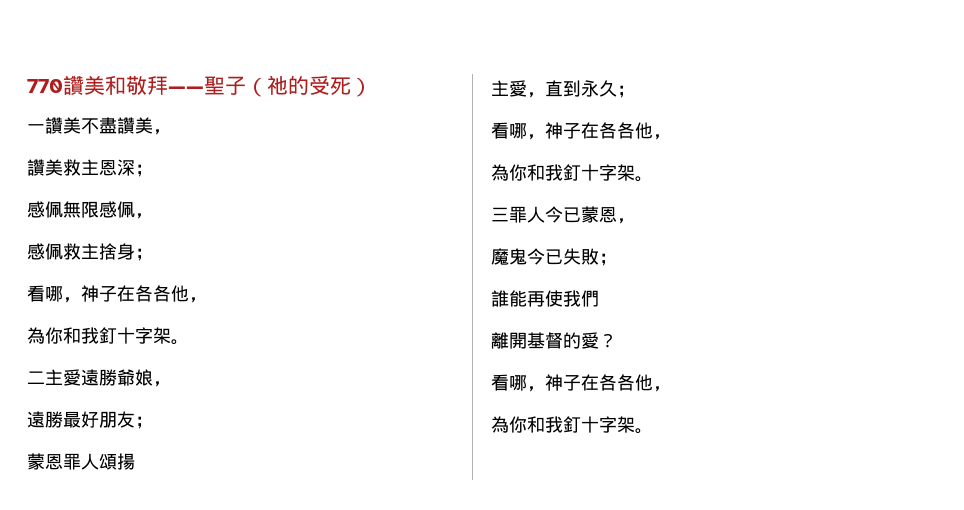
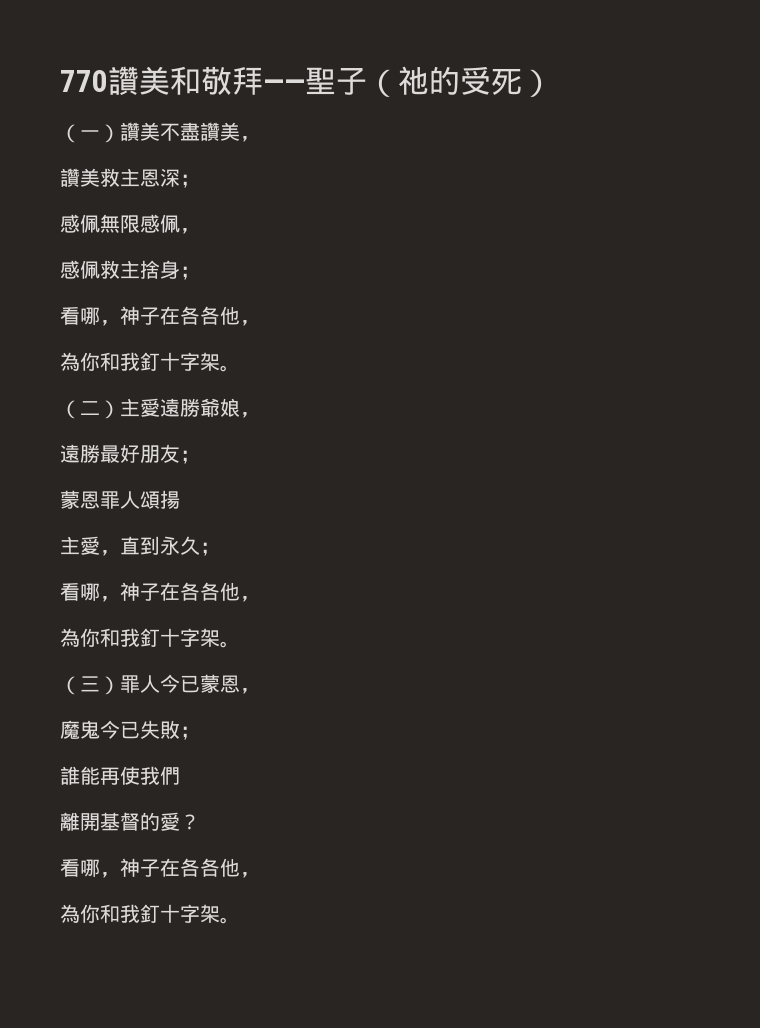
[27,124,45,132] 一 -> [60,124,120,143] （一）
[27,371,45,384] 二 -> [60,400,120,419] （二）
[491,207,509,222] 三 -> [60,676,120,695] （三）

